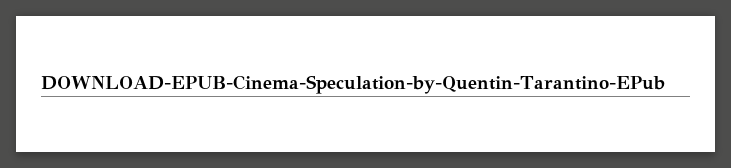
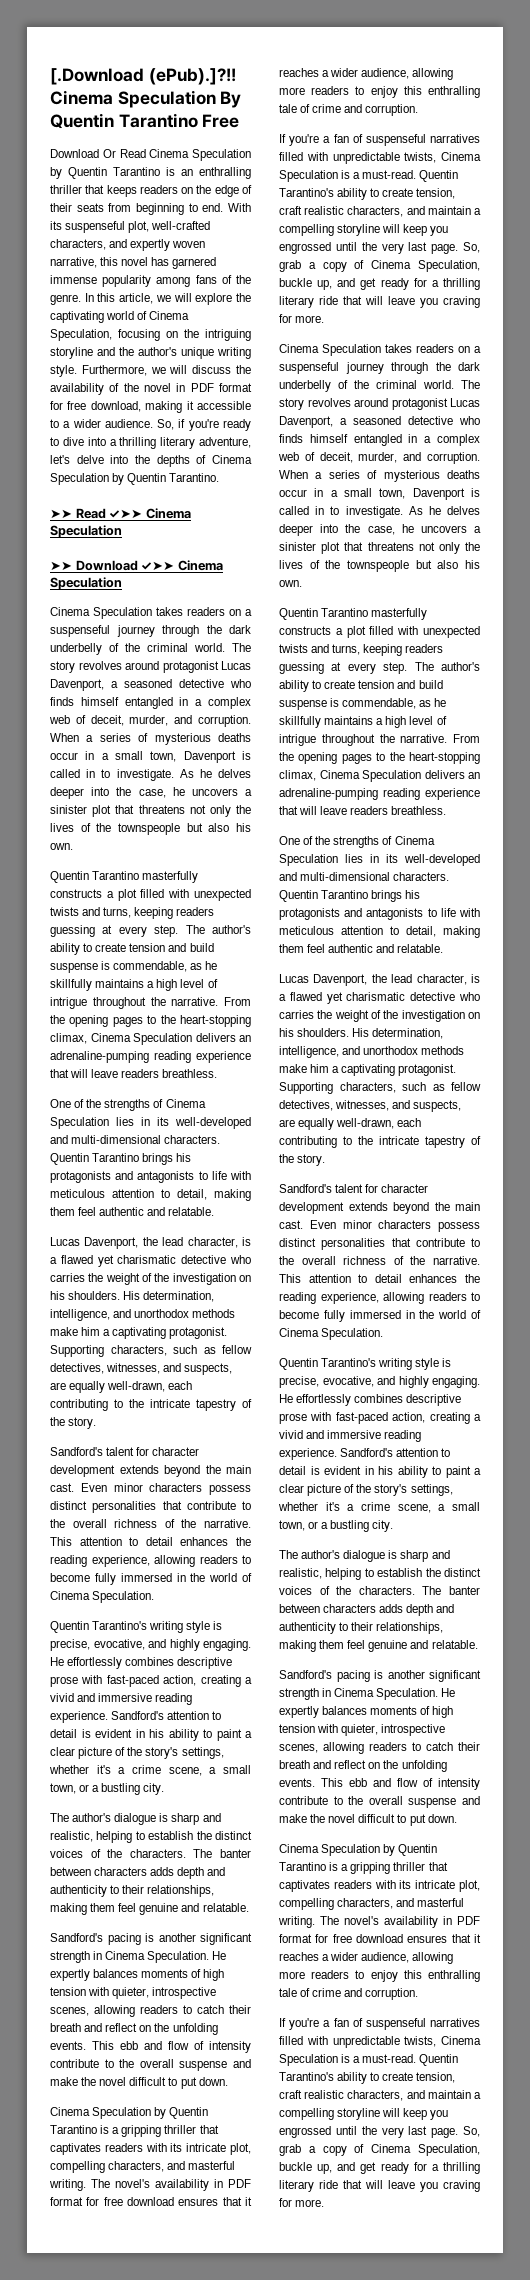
[41,75,665,94] DOWNLOAD-EPUB-Cinema-Speculation-by-Quentin-Tarantino-EPub -> [50,68,236,85] [50,90,242,108] [50,113,240,129] [50,149,251,161] [50,167,251,179] [50,185,252,197] [50,203,251,215] [50,221,211,233] [50,239,206,251] [50,257,217,269] [50,275,251,287] [50,293,251,305] [50,311,190,323] [50,329,251,341] [50,347,251,359] [50,365,251,377] [50,383,252,395] [50,401,251,413] [50,419,251,431] [50,437,251,449] [50,455,252,467] [50,473,220,485] [50,508,191,519] [50,525,122,538] [50,560,223,571] [50,577,122,590] [50,607,252,619] [50,625,251,637] [50,643,251,655] [50,661,251,673] [50,679,251,691] [50,697,252,709] [49,715,251,727] [50,733,252,745] [50,751,251,763] [50,769,251,781] [50,787,252,799] [50,805,251,817] [50,823,251,835] [50,843,73,850] [50,871,199,883] [50,889,251,901] [50,907,215,919] [50,925,251,937] [50,943,214,955] [50,961,218,973] [50,979,218,991] [50,997,251,1009] [50,1015,251,1027] [50,1033,251,1045] [50,1051,251,1063] [50,1069,218,1078] [50,1099,206,1111] [50,1117,251,1129] [50,1135,221,1144] [50,1153,192,1165] [50,1171,251,1183] [50,1189,251,1201] [50,1207,215,1216] [50,1237,252,1249] [50,1255,251,1267] [50,1273,251,1285] [50,1291,215,1302] [50,1309,236,1321] [50,1327,228,1339] [50,1345,252,1357] [50,1363,233,1375] [50,1381,193,1393] [50,1399,252,1411] [50,1417,97,1429] [50,1447,200,1456] [50,1465,251,1477] [50,1483,251,1495] [50,1501,251,1513] [50,1519,251,1528] [50,1537,251,1546] [50,1555,251,1567] [50,1573,253,1585] [50,1591,155,1603] [50,1621,223,1633] [50,1639,251,1651] [50,1657,233,1669] [50,1675,252,1687] [50,1693,193,1705] [50,1711,222,1723] [50,1729,252,1741] [50,1747,224,1759] [49,1765,251,1776] [50,1783,165,1795] [50,1813,221,1825] [50,1831,253,1843] [50,1849,251,1858] [50,1867,226,1879] [50,1885,215,1897] [50,1903,249,1915] [50,1933,252,1945] [50,1951,227,1963] [50,1969,225,1981] [50,1987,217,1999] [50,2005,251,2017] [50,2023,218,2035] [50,2041,251,2053] [50,2059,251,2071] [50,2077,228,2089] [50,2107,209,2119] [50,2125,219,2137] [50,2143,251,2155] [50,2161,236,2173] [49,2179,251,2191] [50,2197,253,2206] [279,68,454,80] [279,86,480,98] [279,104,419,116] [279,134,480,146] [279,152,481,164] [279,170,459,182] [279,188,456,200] [279,206,481,217] [279,224,449,236] [279,242,480,254] [279,260,480,272] [279,278,480,290] [279,296,480,308] [279,314,325,323] [279,344,481,356] [279,362,480,374] [279,380,480,392] [279,398,480,410] [279,416,480,428] [279,434,480,446] [278,452,480,464] [279,470,480,482] [279,488,480,500] [279,506,480,518] [279,524,481,536] [279,542,480,554] [279,560,480,572] [279,580,302,587] [279,608,428,620] [279,626,480,638] [279,644,444,656] [279,662,480,674] [279,680,443,692] [279,698,447,710] [279,716,447,728] [279,734,480,746] [279,752,480,764] [279,770,480,782] [279,788,480,800] [279,806,447,815] [279,836,435,848] [279,854,480,866] [279,872,450,881] [279,890,421,902] [279,908,480,920] [279,926,480,938] [279,944,444,953] [279,974,480,986] [279,992,480,1004] [279,1010,480,1022] [279,1028,444,1039] [279,1046,465,1058] [279,1064,457,1076] [279,1082,481,1094] [279,1100,462,1112] [279,1118,422,1130] [279,1136,481,1148] [279,1154,326,1166] [279,1184,429,1193] [279,1202,480,1214] [279,1220,480,1232] [279,1238,480,1250] [279,1256,480,1265] [279,1274,480,1283] [279,1292,480,1304] [279,1310,481,1322] [279,1328,384,1340] [279,1358,452,1370] [279,1376,480,1388] [279,1394,462,1406] [279,1412,481,1424] [279,1430,422,1442] [279,1448,451,1460] [279,1466,481,1478] [279,1484,453,1496] [278,1502,480,1513] [279,1520,394,1532] [279,1550,450,1562] [279,1568,481,1580] [279,1586,480,1595] [279,1604,455,1616] [279,1622,444,1634] [279,1640,478,1652] [279,1670,481,1682] [279,1688,456,1700] [279,1706,454,1718] [279,1724,446,1736] [279,1742,480,1754] [279,1760,447,1772] [279,1778,480,1790] [279,1796,480,1808] [279,1814,457,1826] [279,1844,438,1856] [279,1862,448,1874] [279,1880,480,1892] [279,1898,465,1910] [278,1916,480,1928] [279,1934,481,1943] [279,1952,454,1964] [279,1970,480,1982] [279,1988,419,2000] [279,2018,480,2030] [279,2036,481,2048] [279,2054,459,2066] [279,2072,456,2084] [279,2090,481,2101] [279,2108,449,2120] [279,2126,480,2138] [279,2144,480,2156] [279,2162,480,2174] [279,2180,480,2192] [279,2198,325,2207] [.Download (ePub).]?!! Cinema Speculation By Quentin Tarantino Free // Download Or Read Cinema Speculation by Quentin Tarantino is an enthralling thriller that keeps readers on the edge of their seats from beginning to end. With its suspenseful plot, well-crafted characters, and expertly woven narrative, this novel has garnered immense popularity among fans of the genre. In this article, we will explore the captivating world of Cinema Speculation, focusing on the intriguing storyline and the author's unique writing style. Furthermore, we will discuss the availability of the novel in PDF format for free download, making it accessible to a wider audience. So, if you're ready to dive into a thrilling literary adventure, let's delve into the depths of Cinema Speculation by Quentin Tarantino. // ➤➤ Read ✓➤➤ Cinema Speculation // ➤➤ Download ✓➤➤ Cinema Speculation // Cinema Speculation takes readers on a suspenseful journey through the dark underbelly of the criminal world. The story revolves around protagonist Lucas Davenport, a seasoned detective who finds himself entangled in a complex web of deceit, murder, and corruption. When a series of mysterious deaths occur in a small town, Davenport is called in to investigate. As he delves deeper into the case, he uncovers a sinister plot that threatens not only the lives of the townspeople but also his own. // Quentin Tarantino masterfully constructs a plot filled with unexpected twists and turns, keeping readers guessing at every step. The author's ability to create tension and build suspense is commendable, as he skillfully maintains a high level of intrigue throughout the narrative. From the opening pages to the heart-stopping climax, Cinema Speculation delivers an adrenaline-pumping reading experience that will leave readers breathless. // One of the strengths of Cinema Speculation lies in its well-developed and multi-dimensional characters. Quentin Tarantino brings his protagonists and antagonists to life with meticulous attention to detail, making them feel authentic and relatable. // Lucas Davenport, the lead character, is a flawed yet charismatic detective who carries the weight of the investigation on his shoulders. His determination, intelligence, and unorthodox methods make him a captivating protagonist. Supporting characters, such as fellow detectives, witnesses, and suspects, are equally well-drawn, each contributing to the intricate tapestry of the story. // Sandford's talent for character development extends beyond the main cast. Even minor characters possess distinct personalities that contribute to the overall richness of the narrative. This attention to detail enhances the reading experience, allowing readers to become fully immersed in the world of Cinema Speculation. // Quentin Tarantino's writing style is precise, evocative, and highly engaging. He effortlessly combines descriptive prose with fast-paced action, creating a vivid and immersive reading experience. Sandford's attention to detail is evident in his ability to paint a clear picture of the story's settings, whether it's a crime scene, a small town, or a bustling city. // The author's dialogue is sharp and realistic, helping to establish the distinct voices of the characters. The banter between characters adds depth and authenticity to their relationships, making them feel genuine and relatable. // Sandford's pacing is another significant strength in Cinema Speculation. He expertly balances moments of high tension with quieter, introspective scenes, allowing readers to catch their breath and reflect on the unfolding events. This ebb and flow of intensity contribute to the overall suspense and make the novel difficult to put down. // Cinema Speculation by Quentin Tarantino is a gripping thriller that captivates readers with its intricate plot, compelling characters, and masterful writing. The novel's availability in PDF format for free download ensures that it reaches a wider audience, allowing more readers to enjoy this enthralling tale of crime and corruption. // If you're a fan of suspenseful narratives filled with unpredictable twists, Cinema Speculation is a must-read. Quentin Tarantino's ability to create tension, craft realistic characters, and maintain a compelling storyline will keep you engrossed until the very last page. So, grab a copy of Cinema Speculation, buckle up, and get ready for a thrilling literary ride that will leave you craving for more. // Cinema Speculation takes readers on a suspenseful journey through the dark underbelly of the criminal world. The story revolves around protagonist Lucas Davenport, a seasoned detective who finds himself entangled in a complex web of deceit, murder, and corruption. When a series of mysterious deaths occur in a small town, Davenport is called in to investigate. As he delves deeper into the case, he uncovers a sinister plot that threatens not only the lives of the townspeople but also his own. // Quentin Tarantino masterfully constructs a plot filled with unexpected twists and turns, keeping readers guessing at every step. The author's ability to create tension and build suspense is commendable, as he skillfully maintains a high level of intrigue throughout the narrative. From the opening pages to the heart-stopping climax, Cinema Speculation delivers an adrenaline-pumping reading experience that will leave readers breathless. // One of the strengths of Cinema Speculation lies in its well-developed and multi-dimensional characters. Quentin Tarantino brings his protagonists and antagonists to life with meticulous attention to detail, making them feel authentic and relatable. // Lucas Davenport, the lead character, is a flawed yet charismatic detective who carries the weight of the investigation on his shoulders. His determination, intelligence, and unorthodox methods make him a captivating protagonist. Supporting characters, such as fellow detectives, witnesses, and suspects, are equally well-drawn, each contributing to the intricate tapestry of the story. // Sandford's talent for character development extends beyond the main cast. Even minor characters possess distinct personalities that contribute to the overall richness of the narrative. This attention to detail enhances the reading experience, allowing readers to become fully immersed in the world of Cinema Speculation. // Quentin Tarantino's writing style is precise, evocative, and highly engaging. He effortlessly combines descriptive prose with fast-paced action, creating a vivid and immersive reading experience. Sandford's attention to detail is evident in his ability to paint a clear picture of the story's settings, whether it's a crime scene, a small town, or a bustling city. // The author's dialogue is sharp and realistic, helping to establish the distinct voices of the characters. The banter between characters adds depth and authenticity to their relationships, making them feel genuine and relatable. // Sandford's pacing is another significant strength in Cinema Speculation. He expertly balances moments of high tension with quieter, introspective scenes, allowing readers to catch their breath and reflect on the unfolding events. This ebb and flow of intensity contribute to the overall suspense and make the novel difficult to put down. // Cinema Speculation by Quentin Tarantino is a gripping thriller that captivates readers with its intricate plot, compelling characters, and masterful writing. The novel's availability in PDF format for free download ensures that it reaches a wider audience, allowing more readers to enjoy this enthralling tale of crime and corruption. // If you're a fan of suspenseful narratives filled with unpredictable twists, Cinema Speculation is a must-read. Quentin Tarantino's ability to create tension, craft realistic characters, and maintain a compelling storyline will keep you engrossed until the very last page. So, grab a copy of Cinema Speculation, buckle up, and get ready for a thrilling literary ride that will leave you craving for more.

